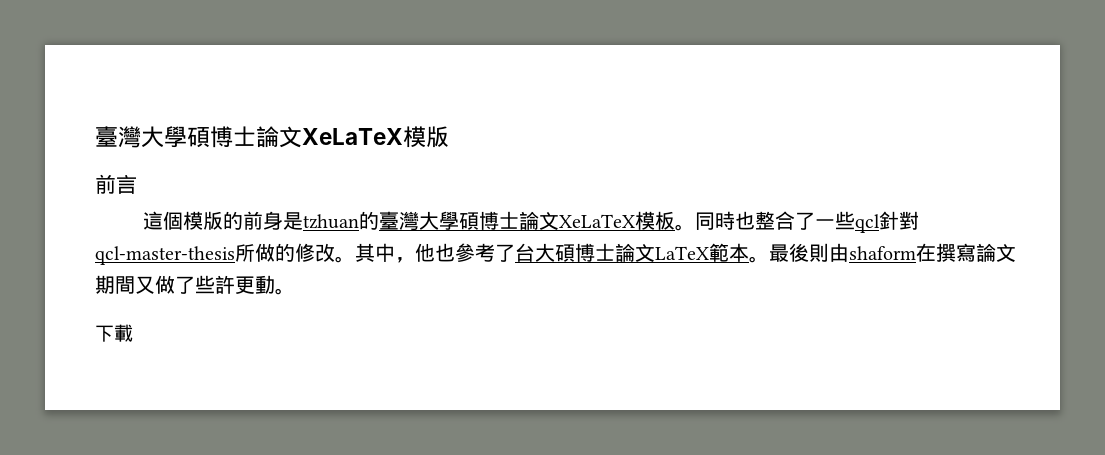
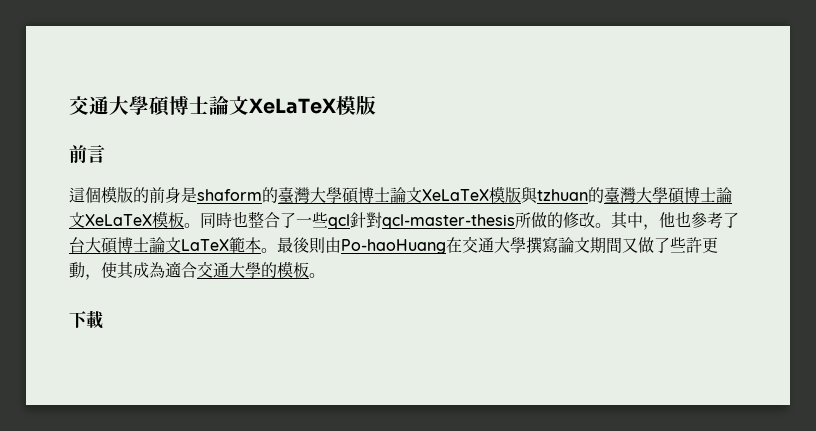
[95,126,141,148] 臺灣 -> [69,96,109,115] 交通
(304, 221) none -> [197,186,538,204] shaform的臺灣大學碩博士論文XeLaTeX模版與
[849,243,936,262] shaform在 -> [341,236,526,254] Po-haoHuang在交通大學
(275, 284) none -> [85,261,309,280] ，使其成為適合交通大學的模板

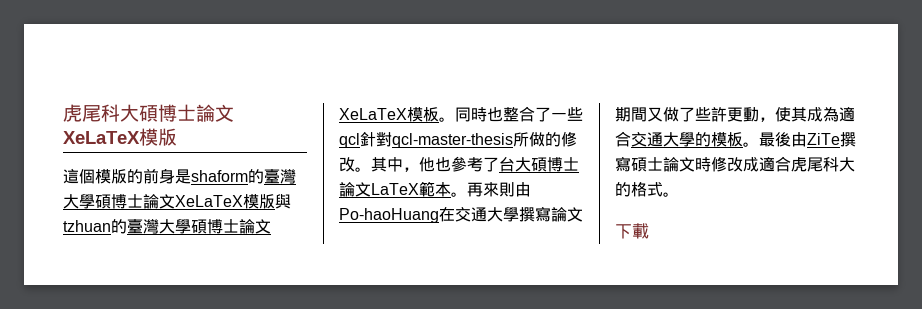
[69,95,376,116] [69,145,105,163] 交通大學碩博士論文XeLaTeX模版 // 前言 -> [63,104,234,122] [63,128,177,146] 虎尾科大碩博士論文XeLaTeX模版
[277,237,310,253] 最後 -> [467,182,499,197] 再來
(325, 275) none -> [759,132,856,147] [615,156,855,172] [615,182,679,197] 最後由ZiTe撰寫碩士論文時修改成適合虎尾科大的格式。

